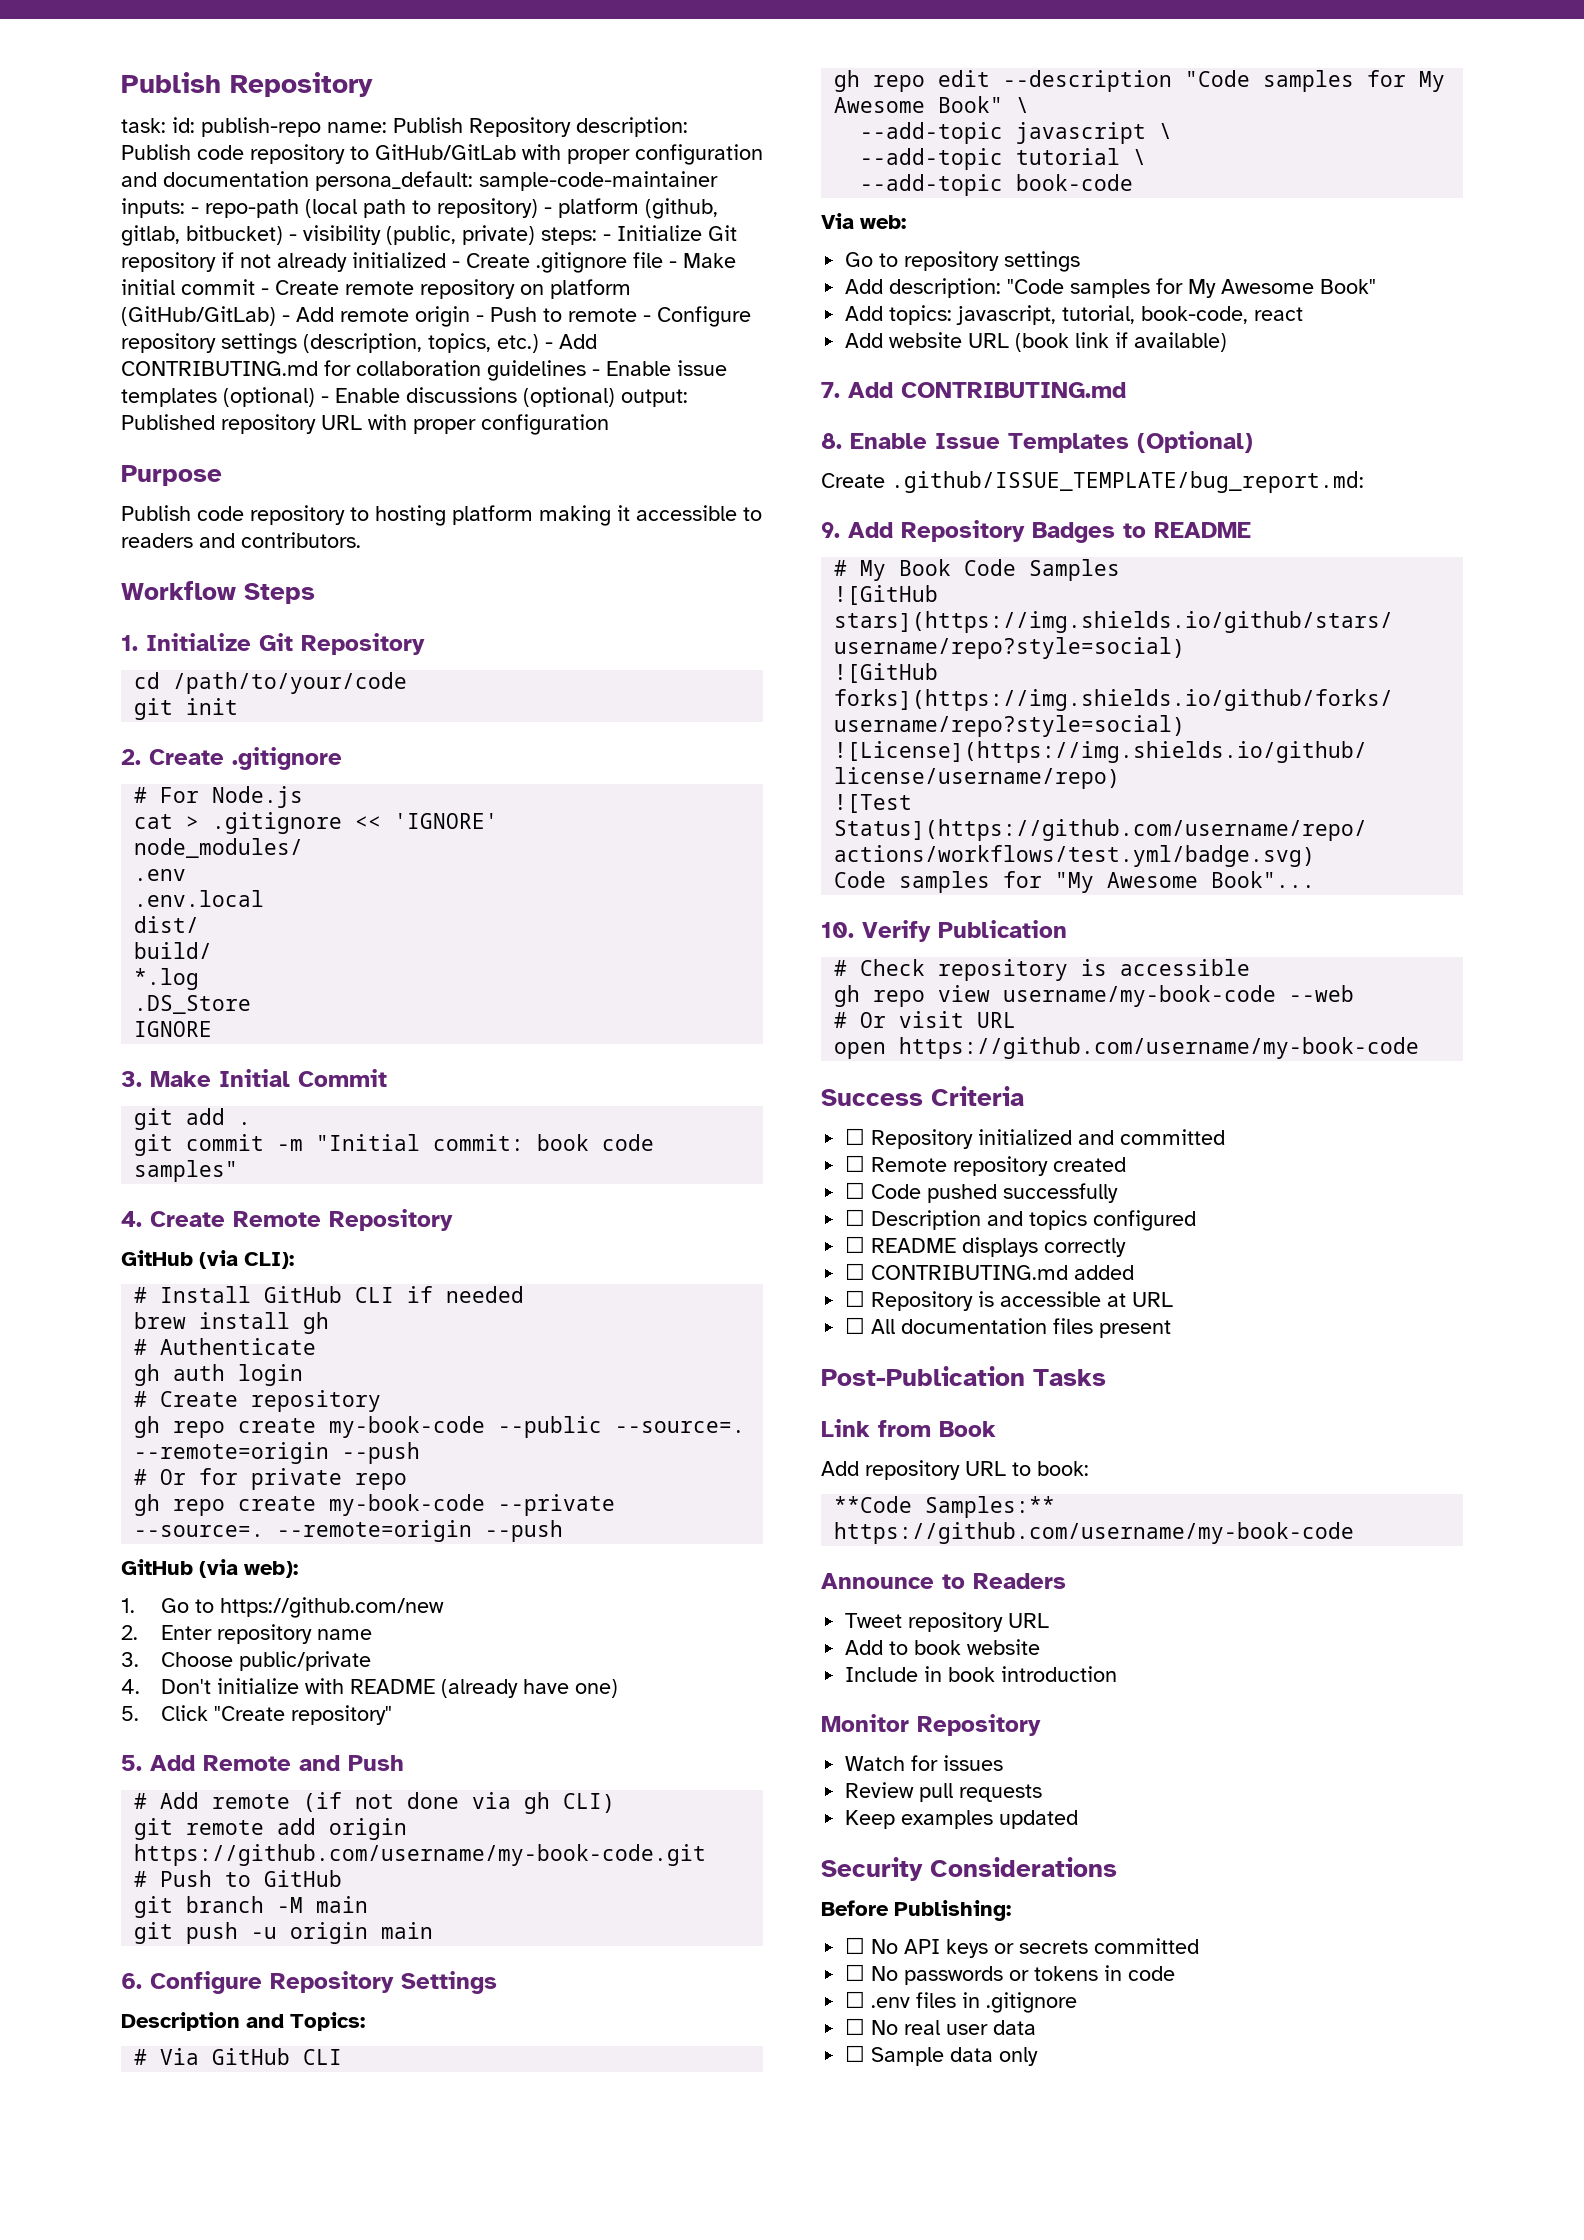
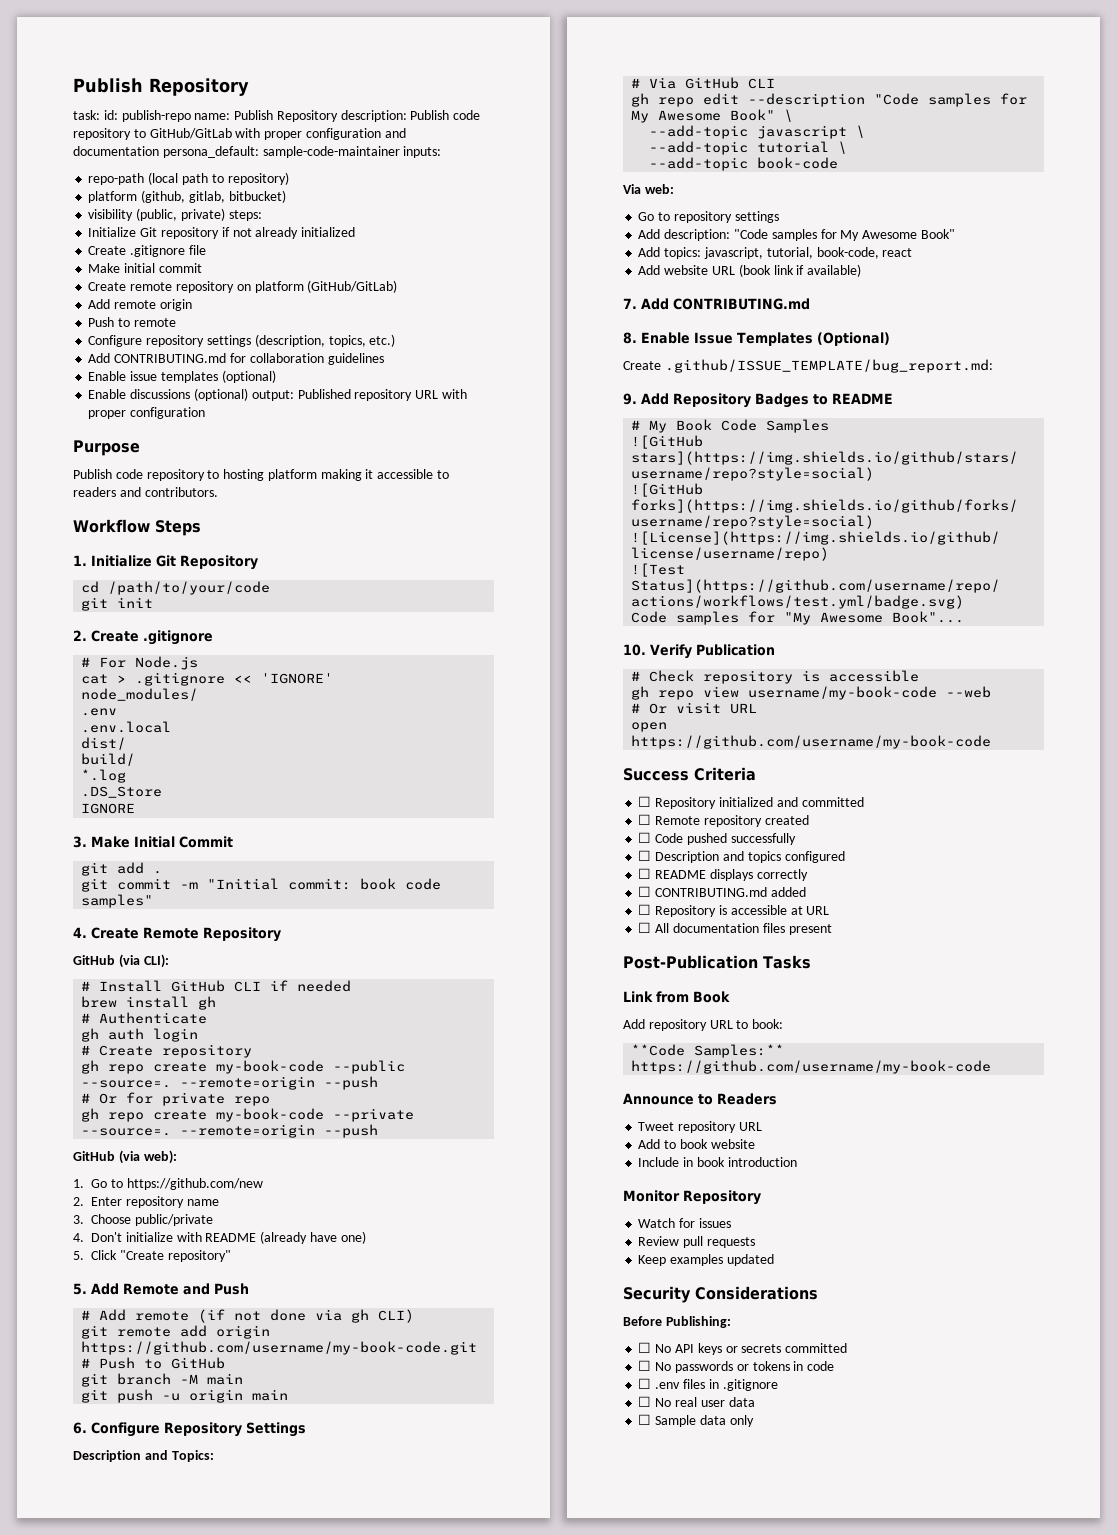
[191,207,199,214] - -> (442, 152) //
[544,207,552,214] - -> (289, 178) //
[289,234,297,241] - -> (286, 196) //
[603,234,611,241] - -> (262, 215) //
[452,261,460,268] - -> (356, 232) //
[669,261,677,268] - -> (206, 250) //
[261,288,269,295] - -> (202, 268) //
[282,315,290,322] - -> (398, 286) //
[476,315,484,322] - -> (192, 305) //
[643,315,651,322] - -> (176, 322) //
[545,342,553,349] - -> (396, 340) //
[592,369,600,376] - -> (384, 359) //
[321,396,329,403] - -> (276, 376) //

